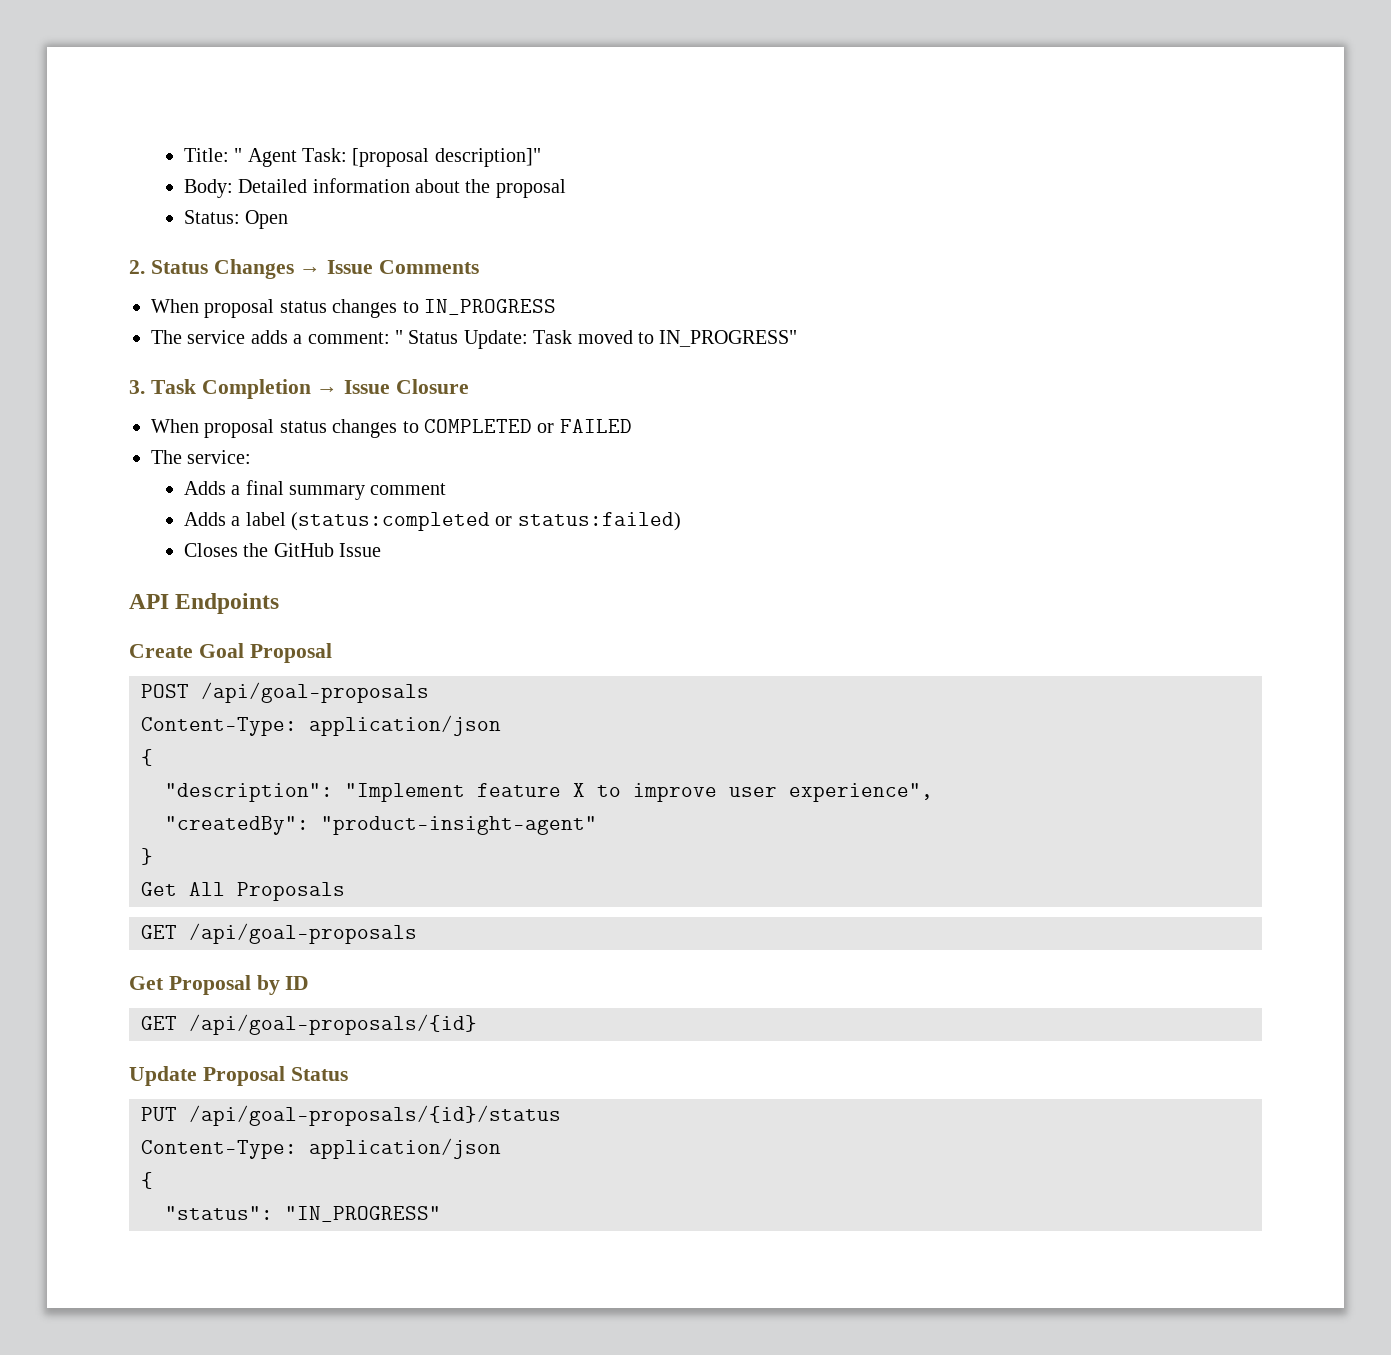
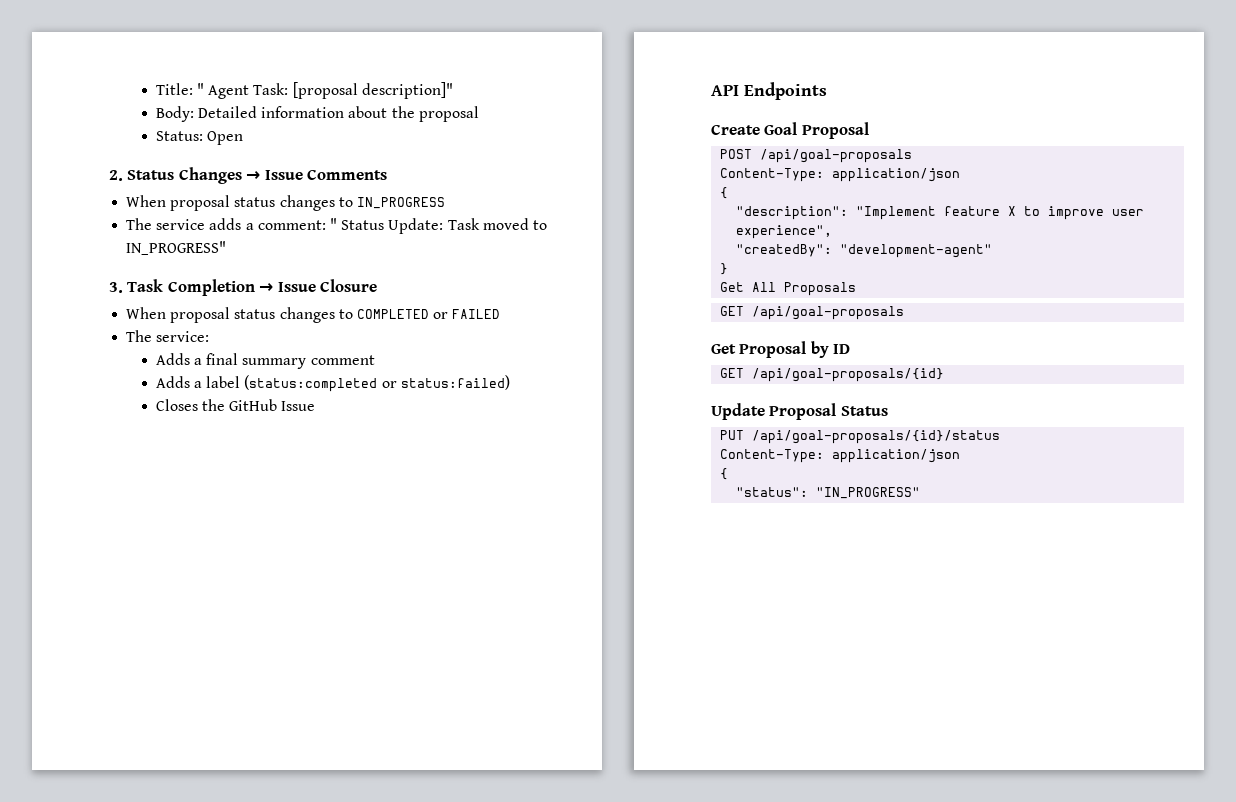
[321,816,597,835] "product-insight-agent" -> [840,244,993,258] "development-agent"

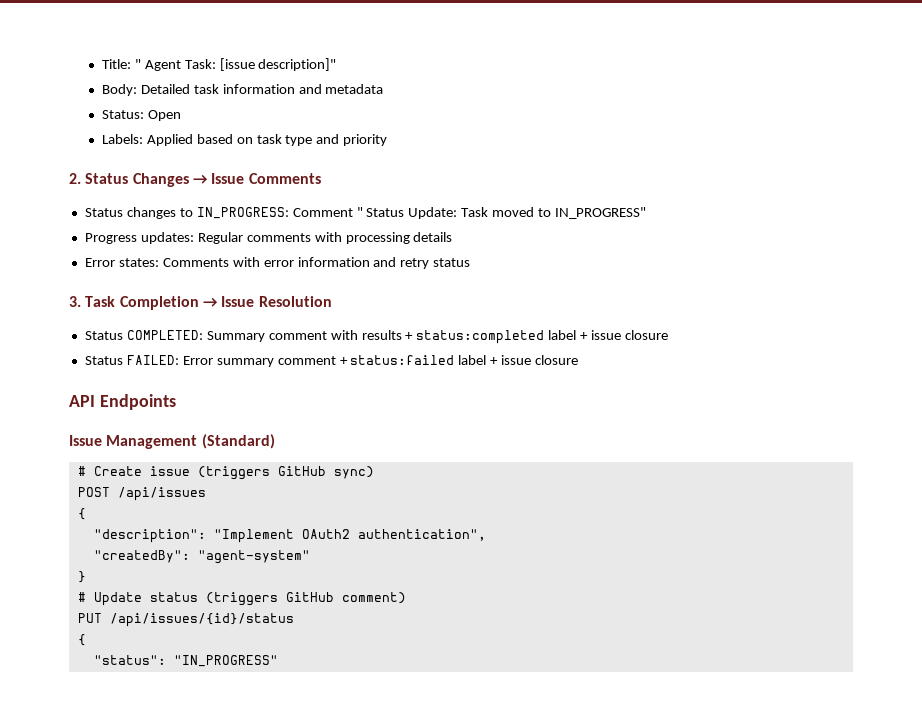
[292,82,358,99] [proposal -> [219,58,255,71] [issue
[261,106,479,122] [155,131,243,145] information about the proposal // Status: Open -> [193,84,384,94] [101,110,181,121] [101,134,388,146] task information and metadata // Status: Open // Labels: Applied based on task type and priority
[126,195,445,211] [126,218,326,230] When proposal status changes to IN_PROGRESS // The service adds a comment: -> [84,207,353,219] Status changes to IN_PROGRESS: Comment
(227, 248) none -> [84,232,453,244] [84,257,471,269] // Progress updates: Regular comments with processing details // Error states: Comments with error information and retry status
[320,279,378,292] [126,307,501,323] [126,330,210,342] [155,353,375,369] [155,375,510,392] [155,399,316,411] [711,82,827,100] [711,122,869,139] [720,149,913,163] [720,168,961,182] [720,187,729,199] [736,206,1145,220] [736,225,833,239] Closure // When proposal status changes to COMPLETED or FAILED // The service: // Adds a final summary comment // Adds a label (status:completed or status:failed) // Closes the GitHub Issue // API Endpoints // Create Goal Proposal // POST /api/goal-proposals // Content-Type: application/json // { // "description": "Implement feature X to improve user experience", -> [258,296,332,307] [84,330,669,344] [84,355,579,367] [69,394,176,410] [69,434,275,449] [77,466,374,480] [77,487,206,501] [77,508,86,520] [93,529,486,543] Resolution // Status COMPLETED: Summary comment with results + status:completed label + issue closure // Status FAILED: Error summary comment + status:failed label + issue closure // API Endpoints // Issue Management (Standard) // # Create issue (triggers GitHub sync) // POST /api/issues // { // "description": "Implement OAuth2 authentication",
[840,244,993,258] "development-agent" -> [197,550,310,564] "agent-system"
[720,282,857,296] [720,306,905,320] [711,341,851,358] [720,368,945,382] [711,403,888,420] [720,430,1001,444] [720,449,961,463] Get All Proposals // GET /api/goal-proposals // Get Proposal by ID // GET /api/goal-proposals/{id} // Update Proposal Status // PUT /api/goal-proposals/{id}/status // Content-Type: application/json -> [77,592,406,606] [77,613,294,627] # Update status (triggers GitHub comment) // PUT /api/issues/{id}/status

